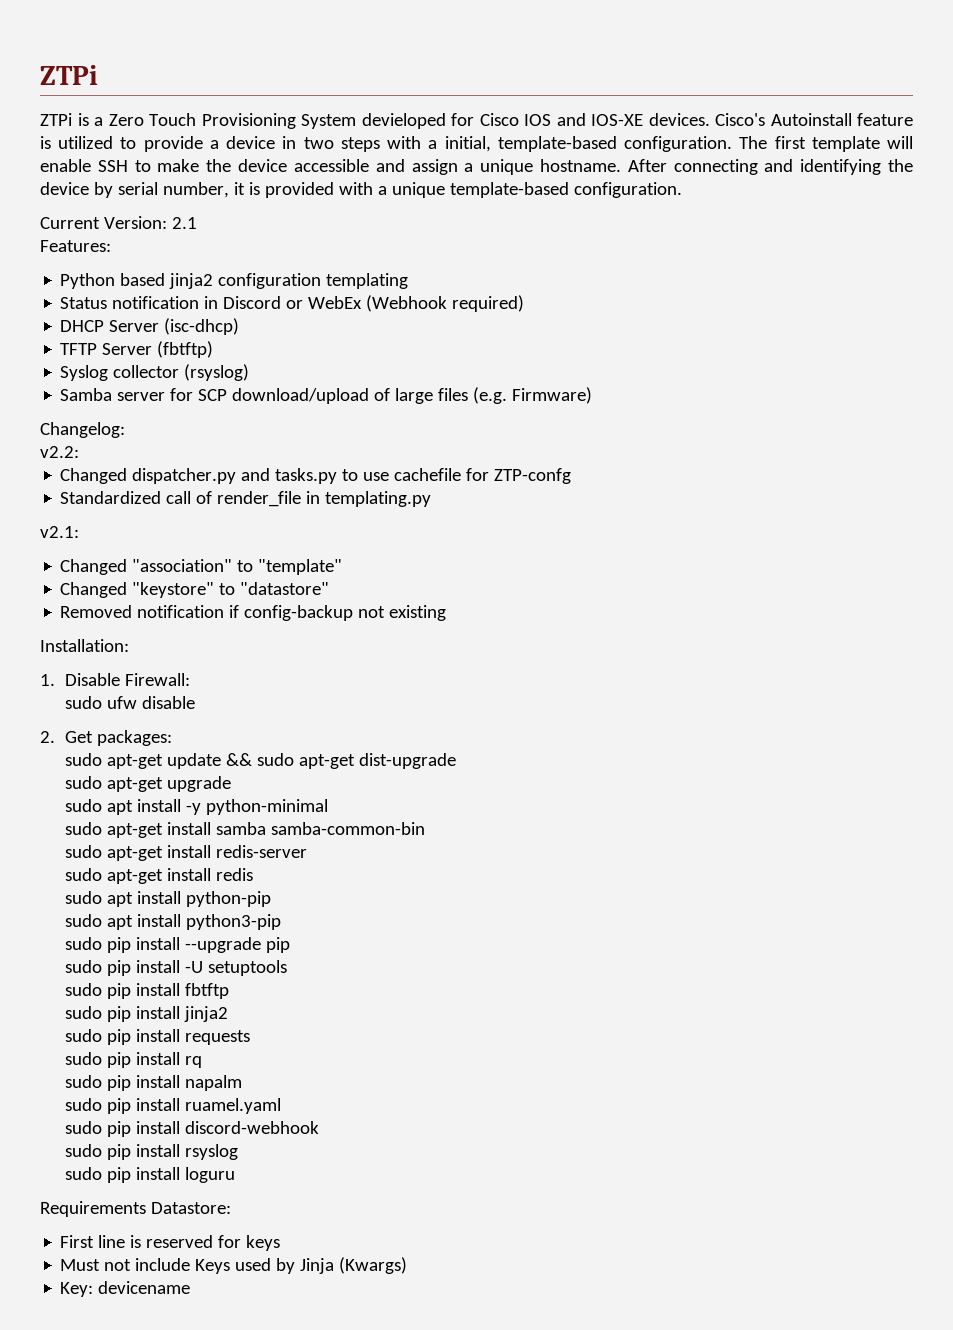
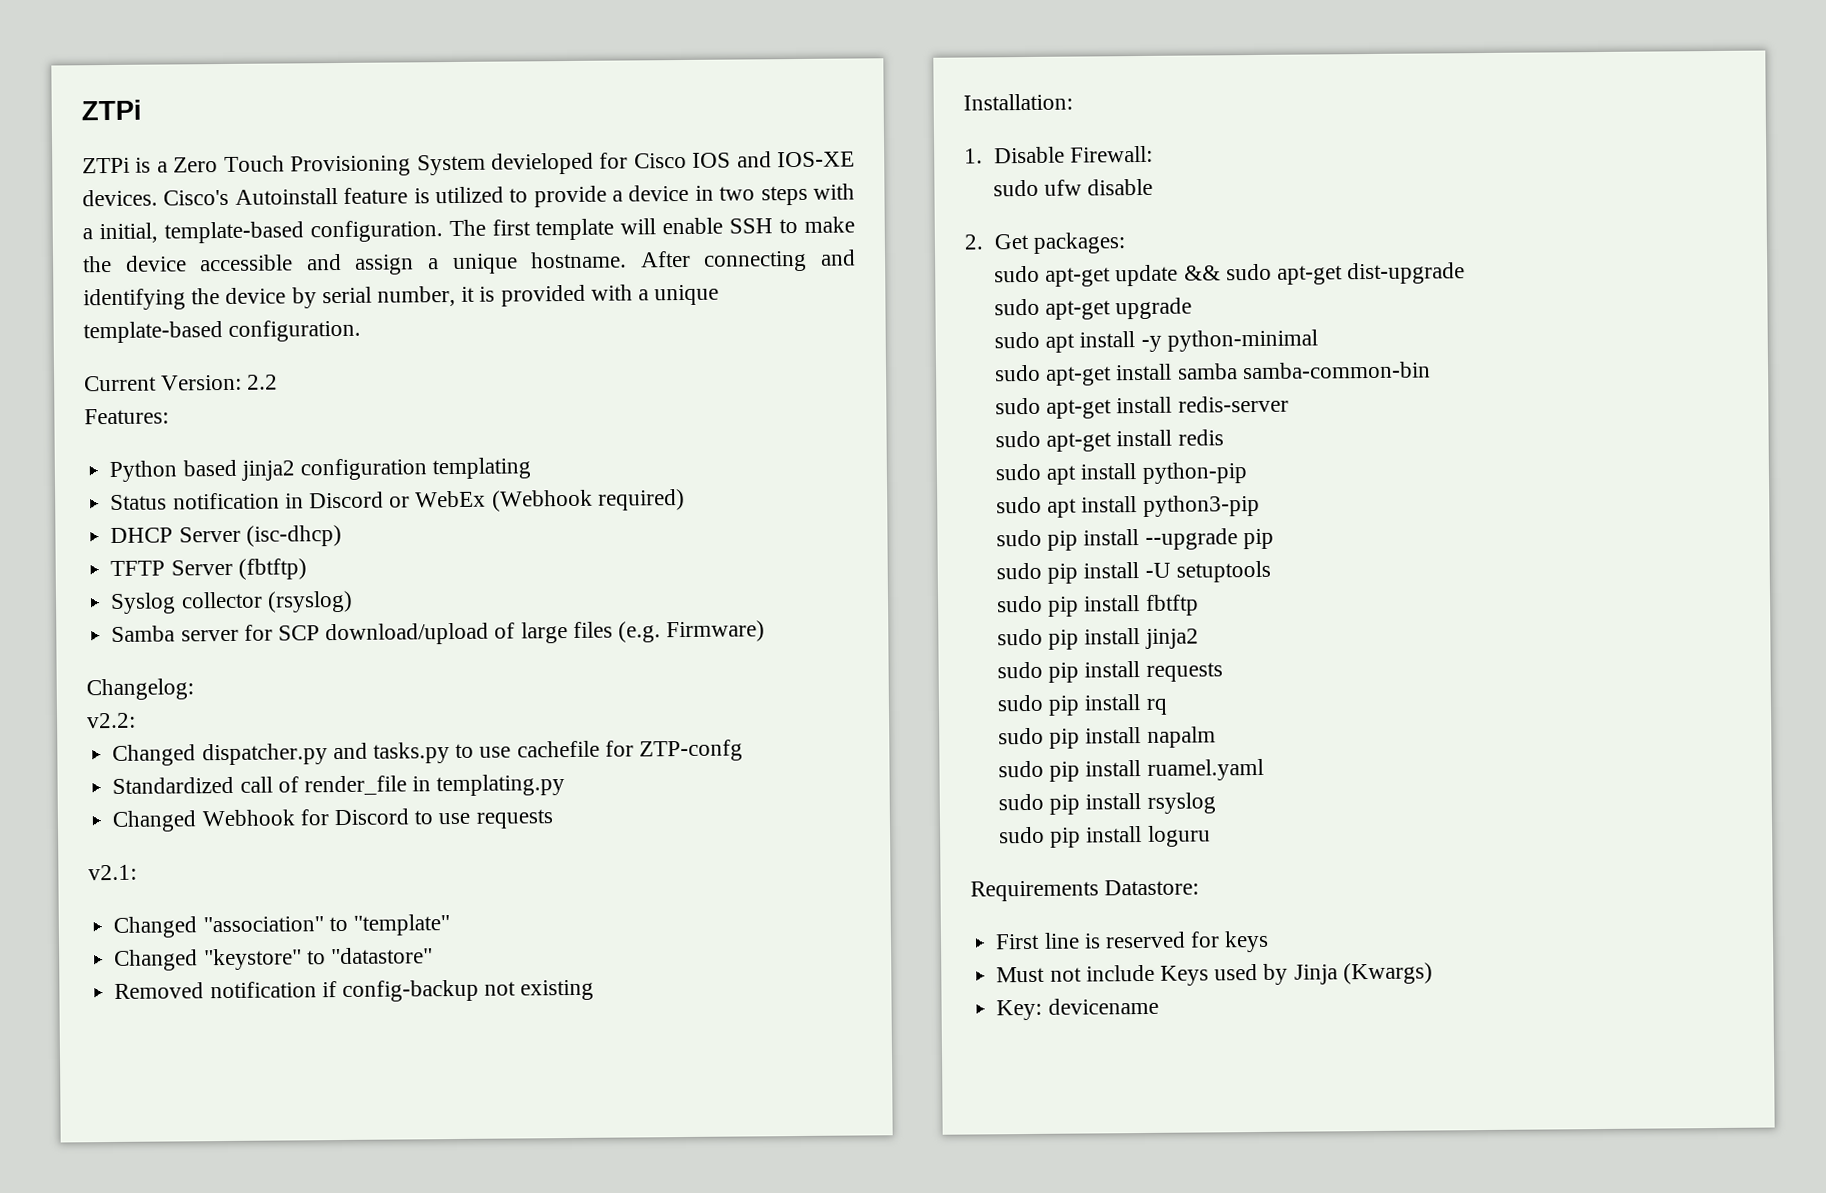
[171,217,197,229] 2.1 -> [247,374,279,390] 2.2
(432, 499) none -> [112,808,554,832] // Changed Webhook for Discord to use requests
[65,1121,320,1137] // sudo pip install discord-webhook -> (1264, 769) none

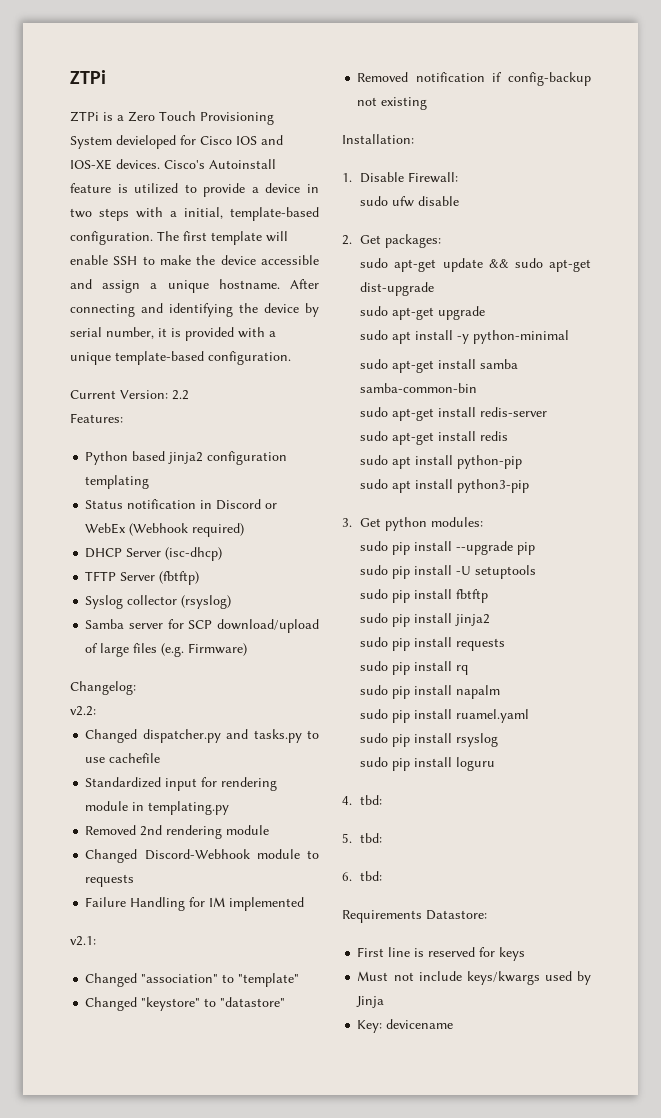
[604,739,743,762] for ZTP-confg -> (161, 758) none
[239,774,566,797] [112,808,554,832] call of render_file in templating.py // Changed Webhook for Discord to use requests -> [165,777,278,791] [85,801,230,815] [85,825,270,839] [85,849,319,863] [85,874,135,887] [85,897,305,911] input for rendering module in templating.py // Removed 2nd rendering module // Changed Discord-Webhook module to requests // Failure Handling for IM implemented
(1260, 505) none -> [342,517,484,531] // 3. Get python modules:
(1211, 836) none -> [342,795,383,805] [342,833,383,843] [342,871,383,881] // 4. tbd: // 5. tbd: // 6. tbd:
[1159,965,1209,986] Keys -> [466,971,540,985] keys/kwargs
[1342,962,1433,985] (Kwargs) -> (385, 1002) none

